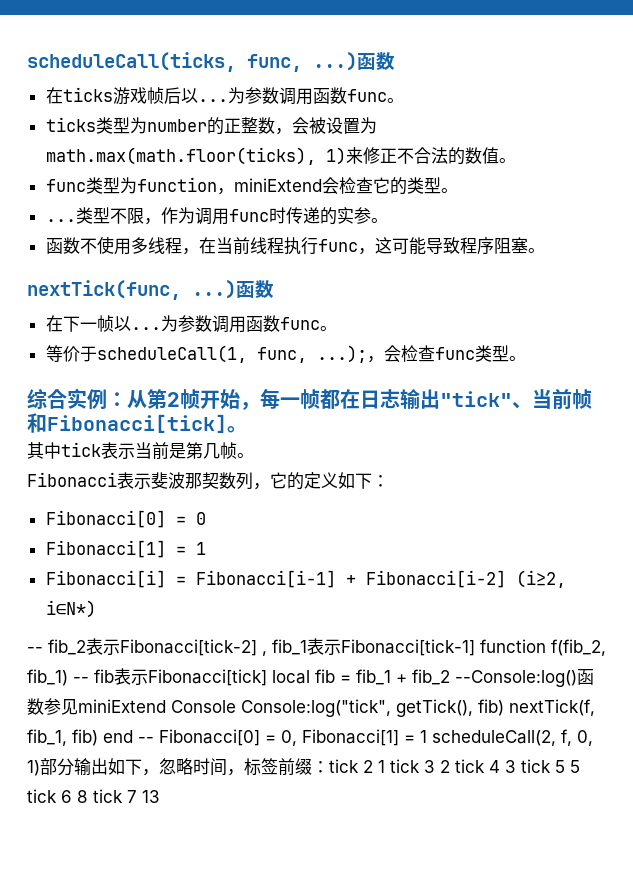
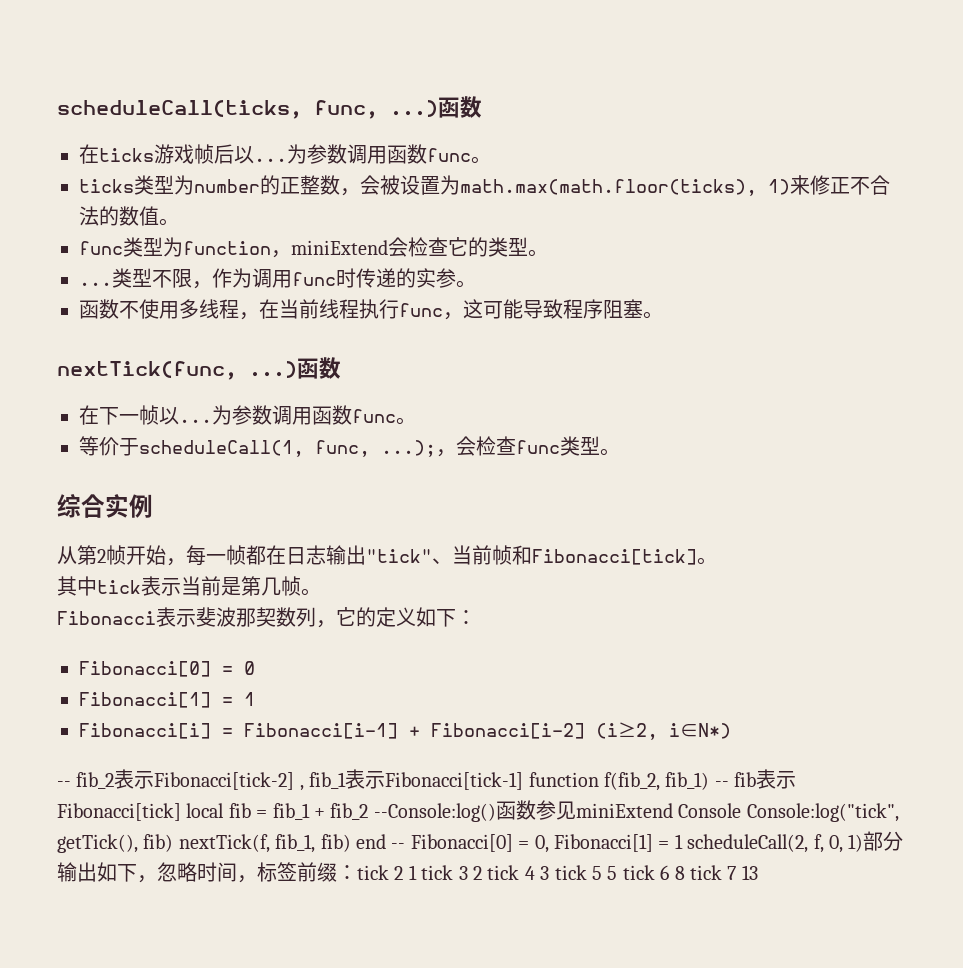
[107,392,127,407] ： -> (153, 506) //

